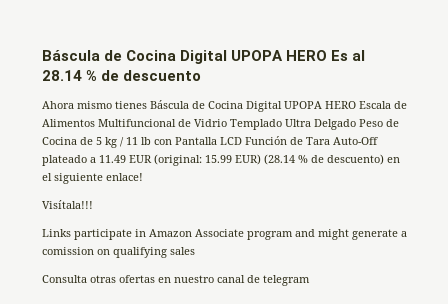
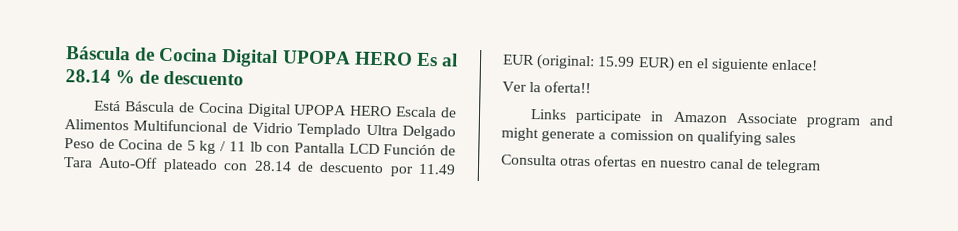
[42,101,147,109] Ahora mismo tienes -> [94,100,122,112] Está
[90,157,96,163] a -> [223,160,414,177] con 28.14 de descuento por
[264,154,384,165] (28.14 % de descuento) -> (675, 64) none
[42,200,93,209] Visítala!!! -> [502,81,592,94] Ver la oferta!!

